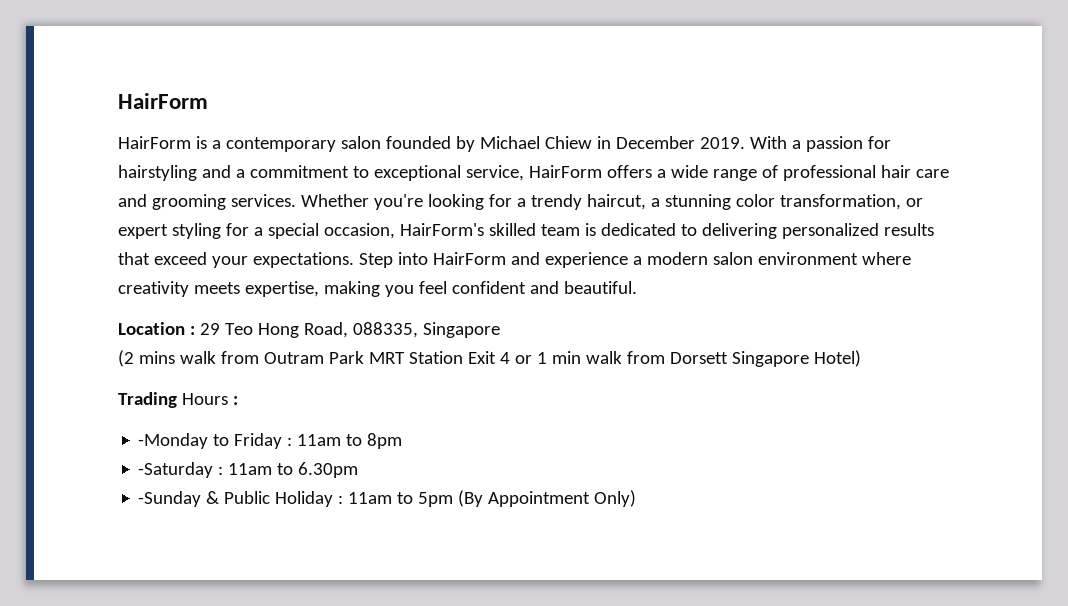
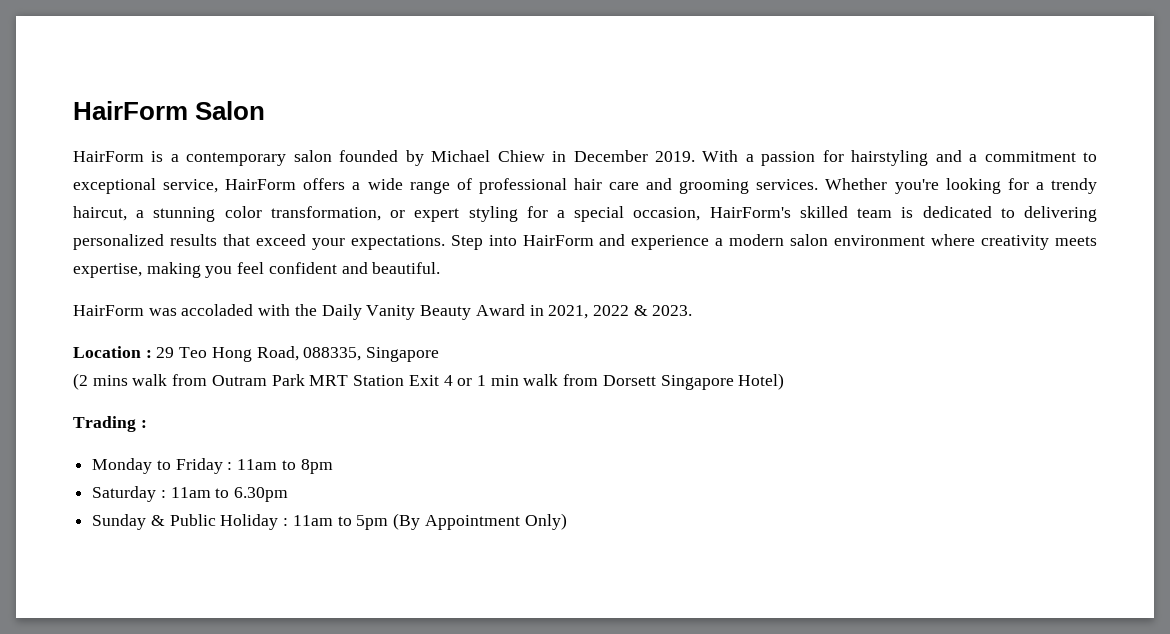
[118,93,208,109] HairForm -> [73,101,266,120] HairForm Salon
(637, 287) none -> [73,304,693,320] // HairForm was accoladed with the Daily Vanity Beauty Award in 2021, 2022 & 2023.
[181,393,228,405] Hours -> (136, 424) none
[138,433,209,449] -Monday -> [92,458,153,474] Monday
[138,462,214,478] -Saturday -> [92,486,157,502] Saturday
[138,491,202,507] -Sunday -> [92,514,147,530] Sunday

